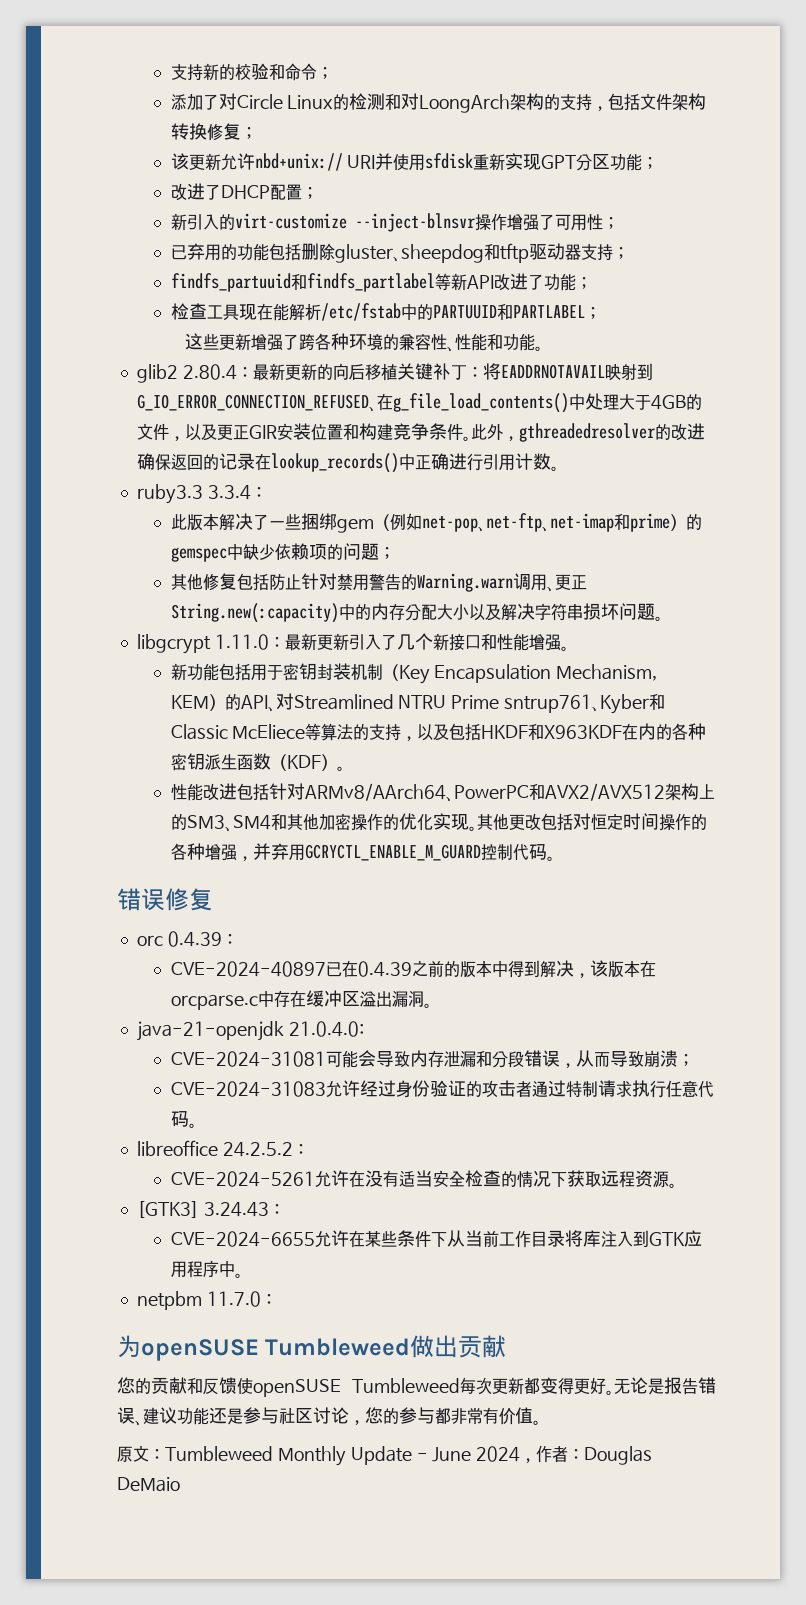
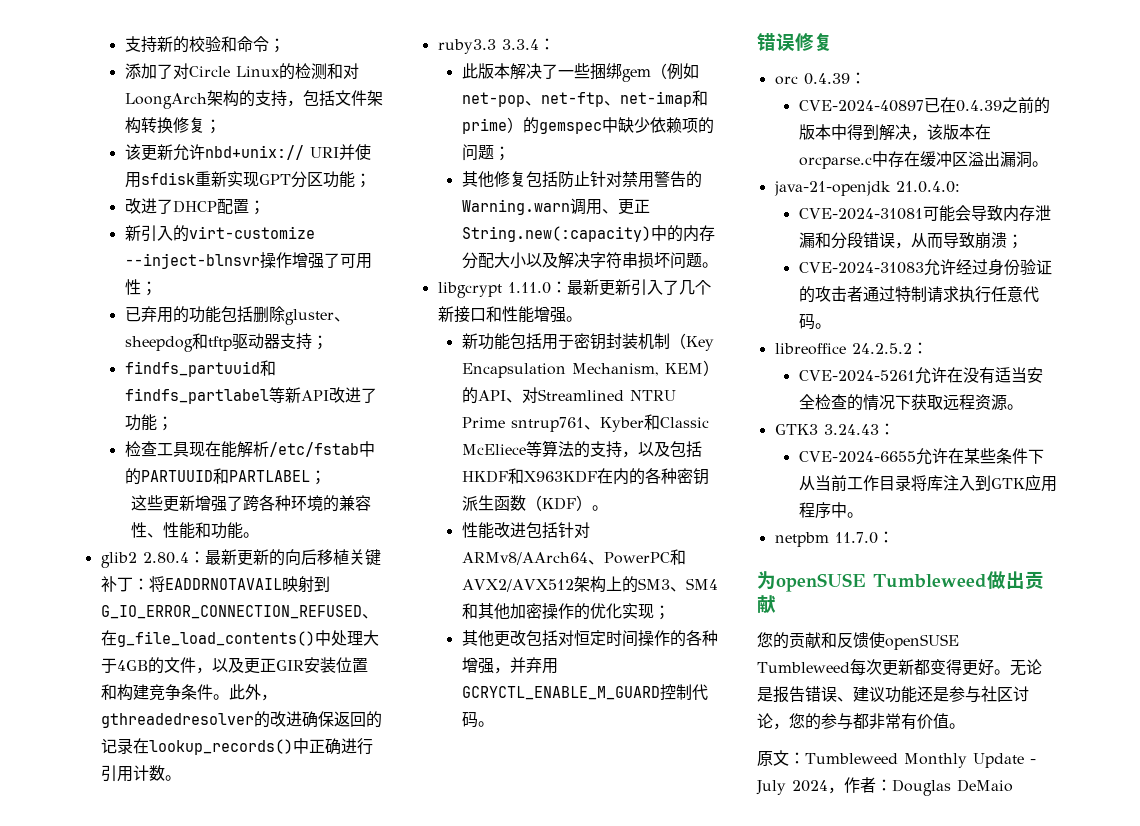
[468,826,477,831] 。 -> [653,605,670,620] ； //
[136,1201,199,1218] [GTK3] -> [774,424,818,435] GTK3
[432,1447,472,1462] June -> [756,780,786,795] July

